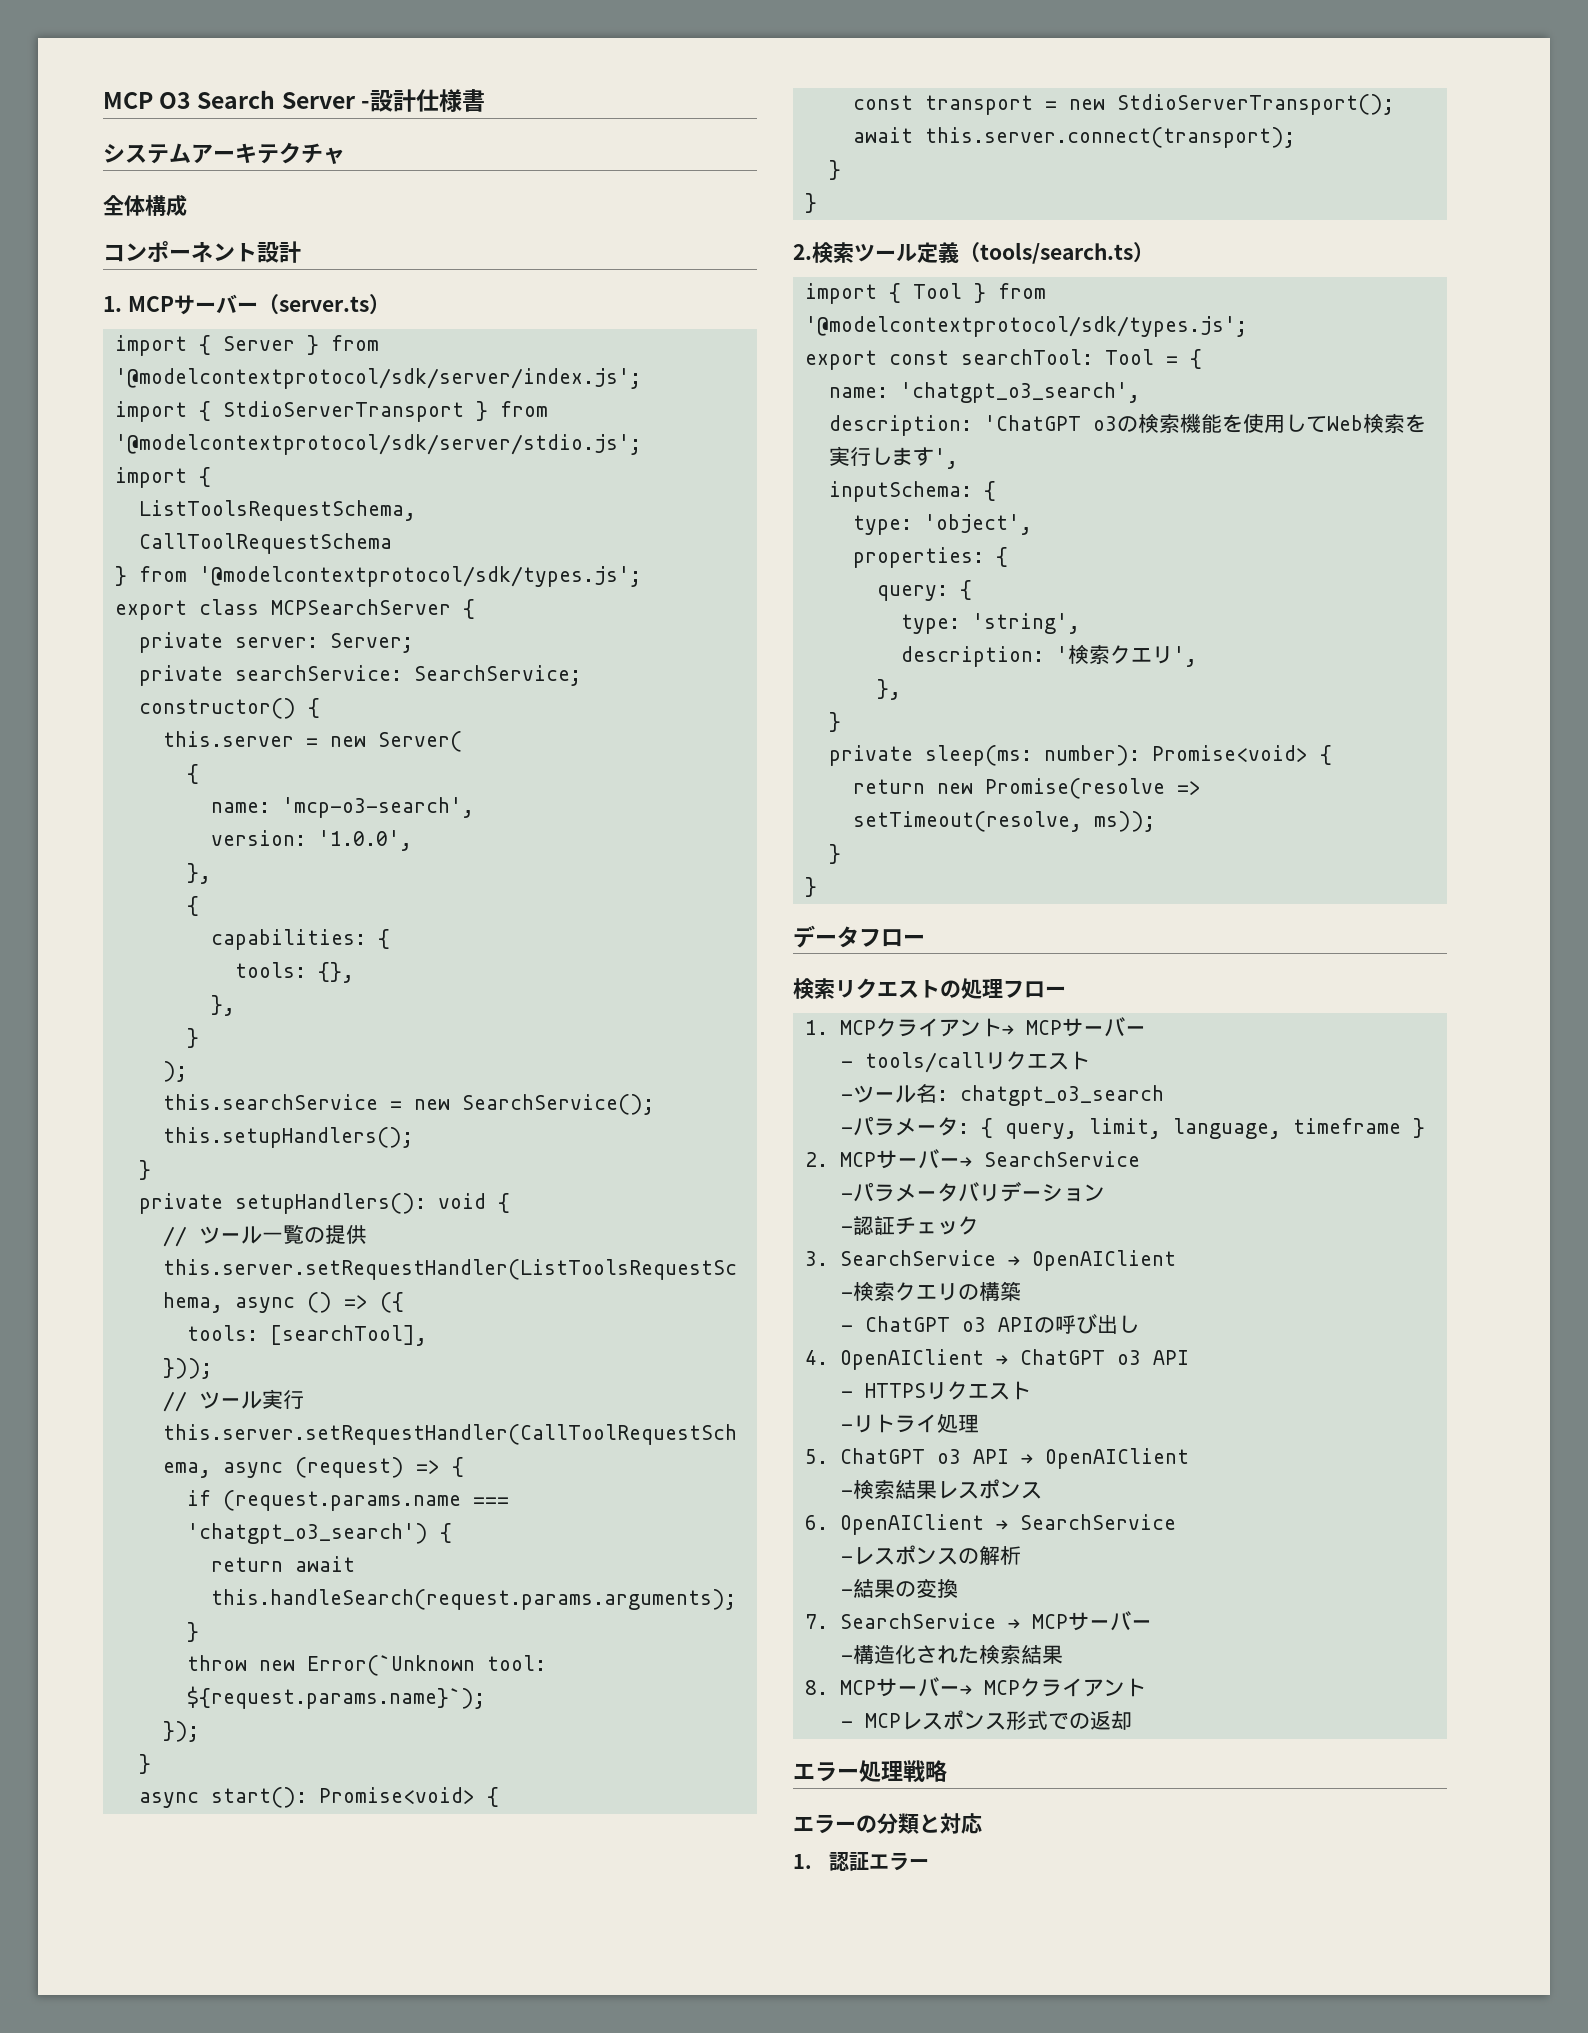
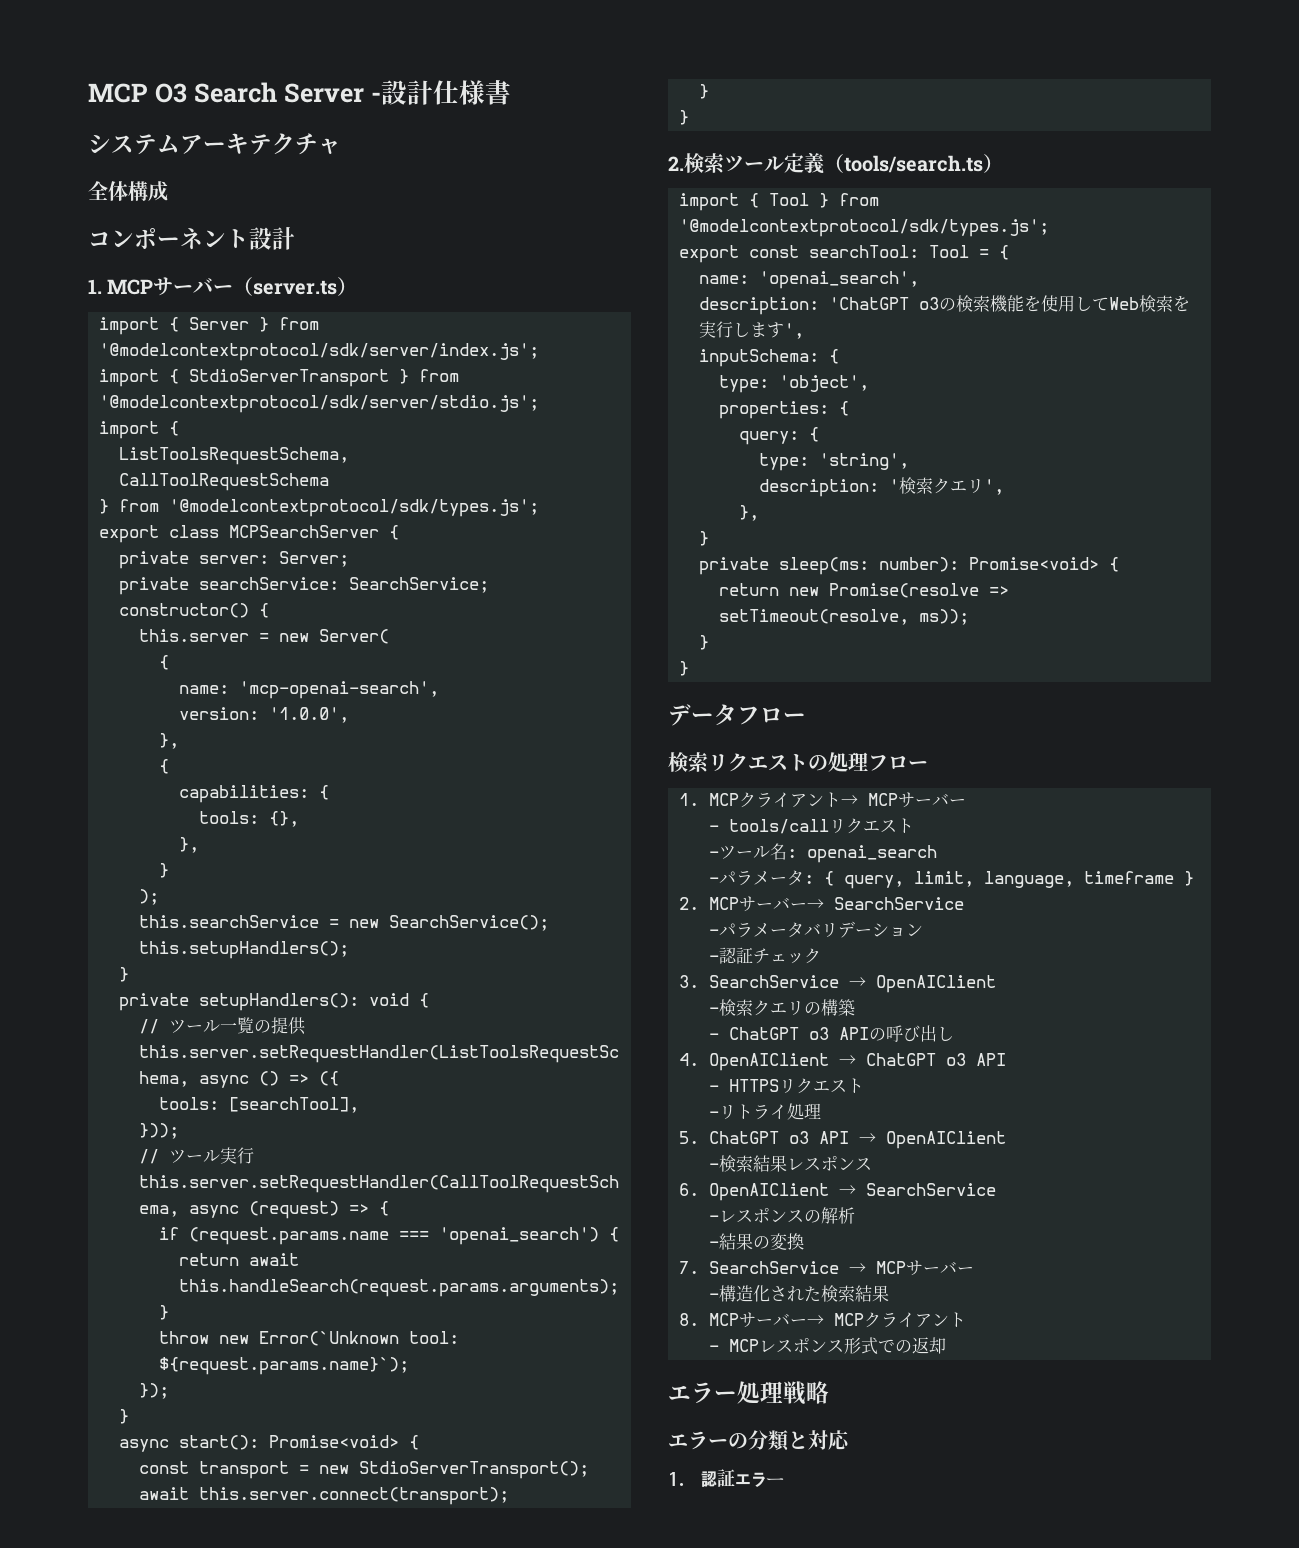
[282,797,474,818] 'mcp-o3-search', -> [238,681,439,699] 'mcp-openai-search',
[187,1523,428,1544] 'chatgpt_o3_search') -> [438,1227,599,1245] 'openai_search')
[900,382,1140,403] 'chatgpt_o3_search', -> [758,271,919,289] 'openai_search',
[960,1085,1164,1106] chatgpt_o3_search -> [806,845,937,863] openai_search

